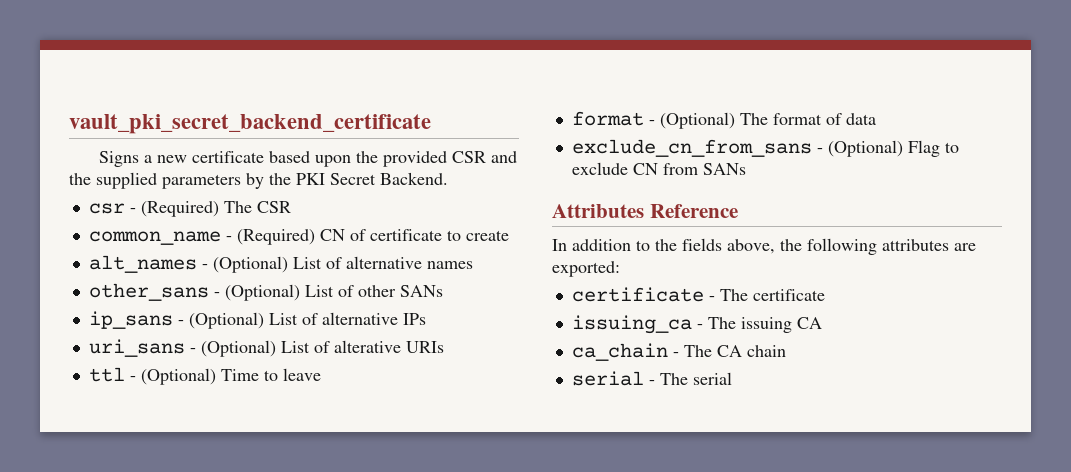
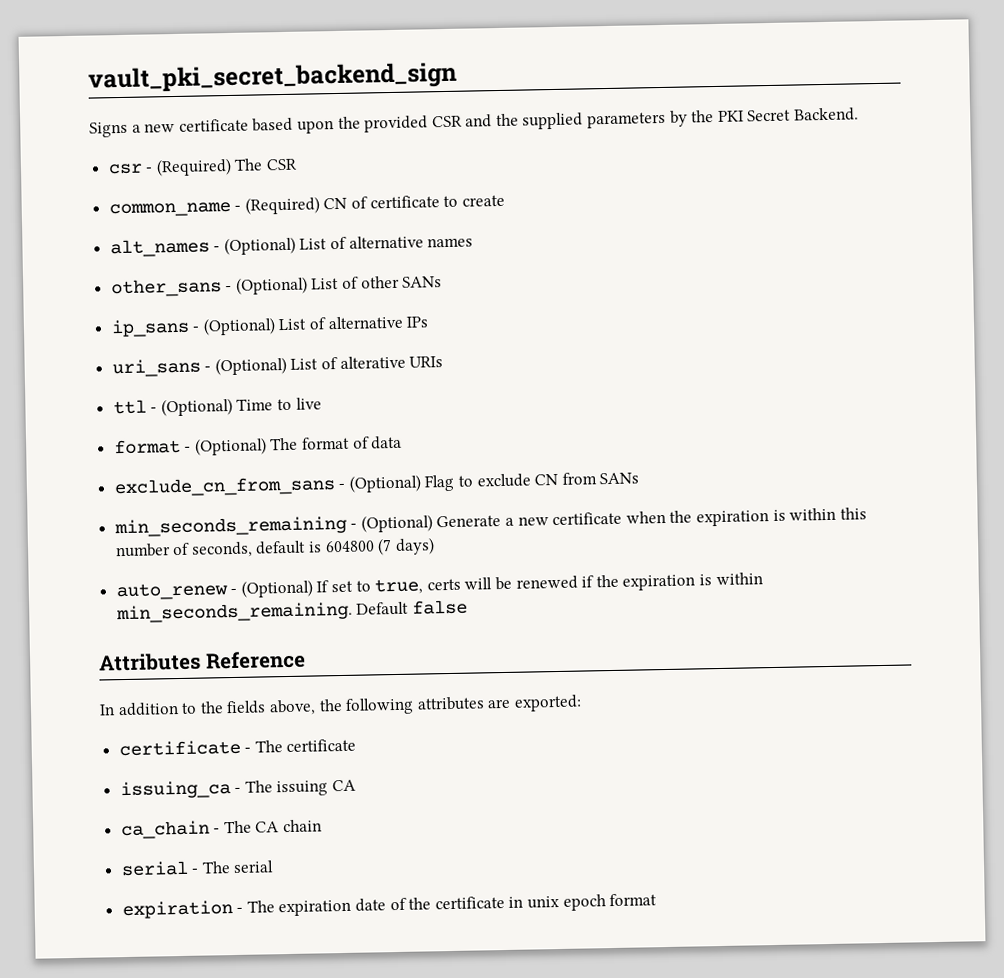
[69,114,431,134] vault_pki_secret_backend_certificate -> [88,61,457,94] vault_pki_secret_backend_sign
[282,368,321,381] leave -> [295,397,322,410] live
(746, 169) none -> [113,507,867,538] [114,537,435,558] [115,572,763,601] [115,599,468,624] // min_seconds_remaining - (Optional) Generate a new certificate when the expiration is within this number of seconds, default is 604800 (7 days) // auto_renew - (Optional) If set to true, certs will be renewed if the expiration is within min_seconds_remaining. Default false
(732, 378) none -> [121,893,658,920] // expiration - The expiration date of the certificate in unix epoch format

